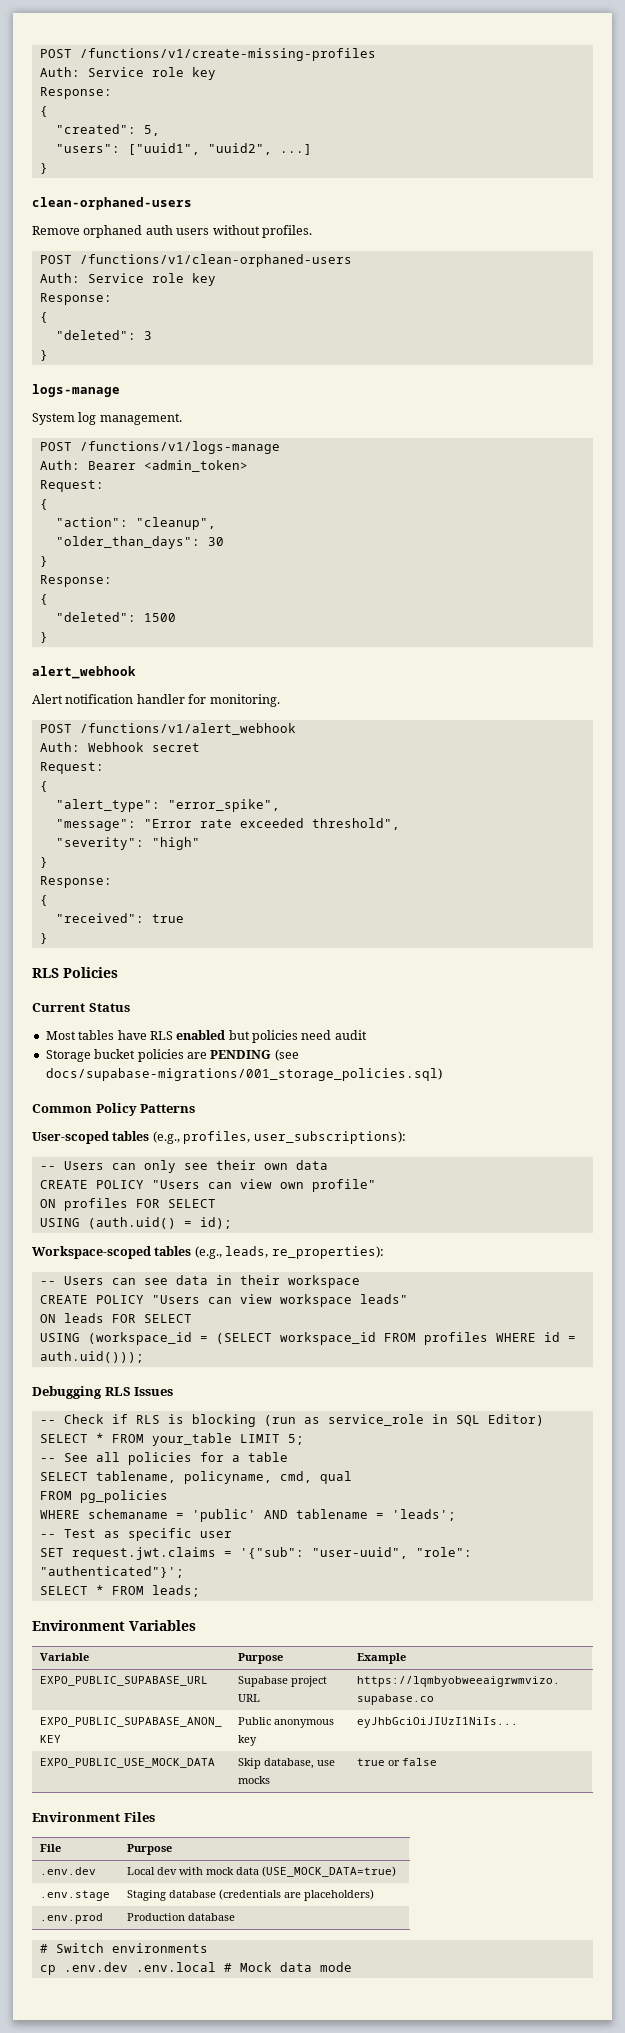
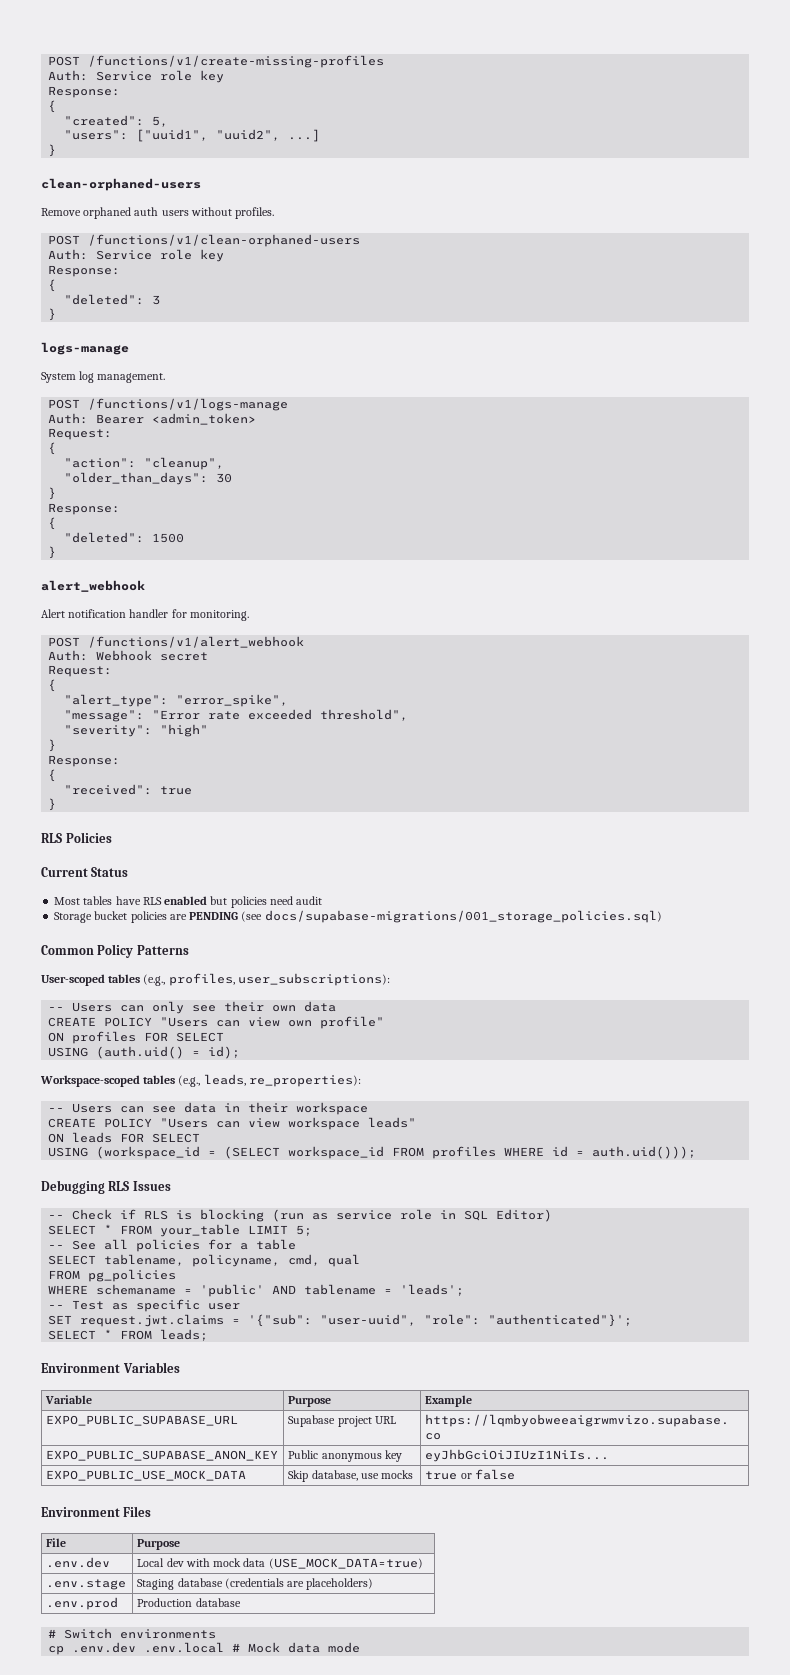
[327,1414,424,1426] service_role -> [336,1209,433,1220] service role

